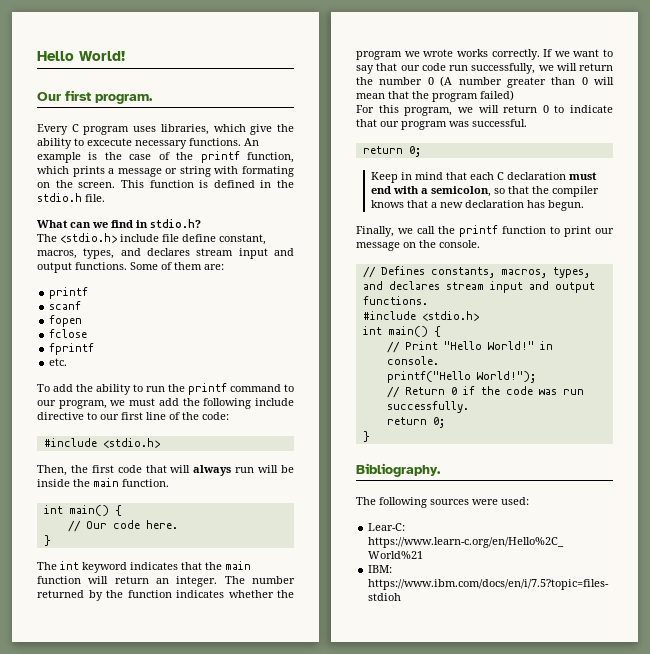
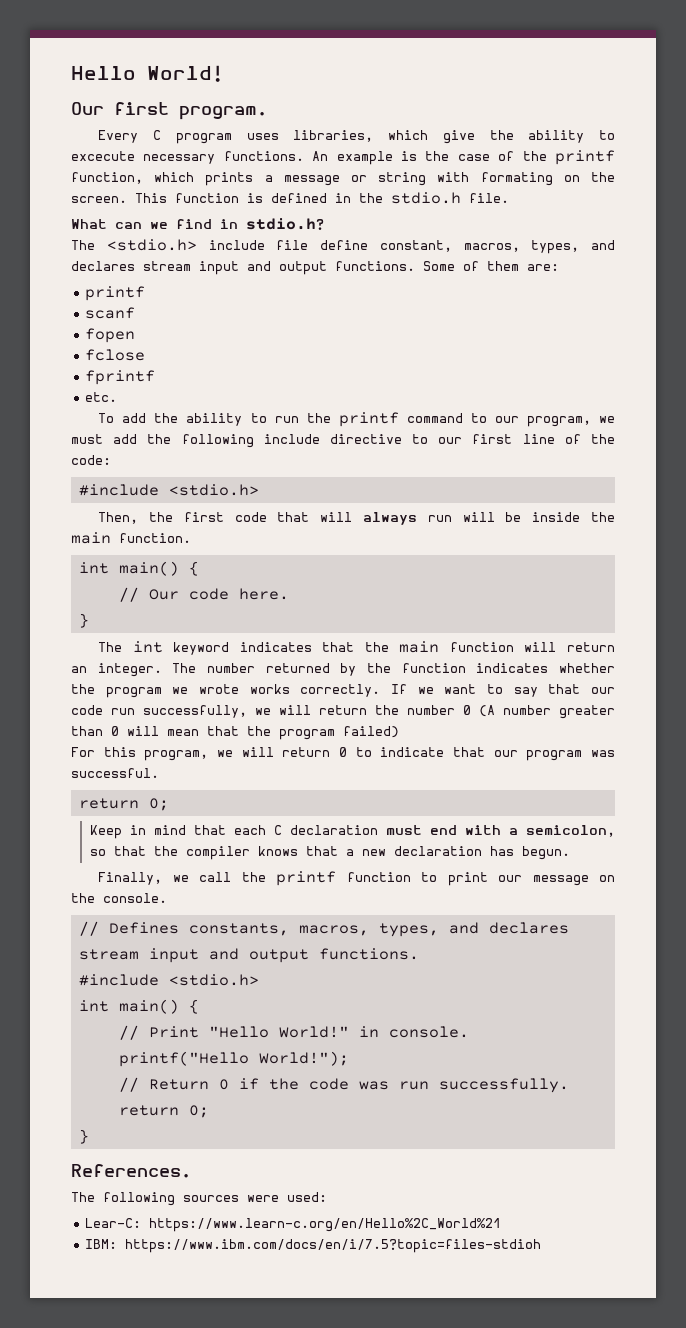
[356,463,441,477] Bibliography. -> [71,1164,191,1178] References.

